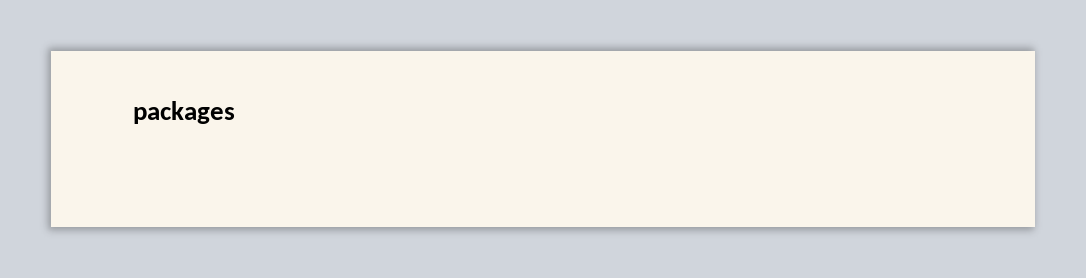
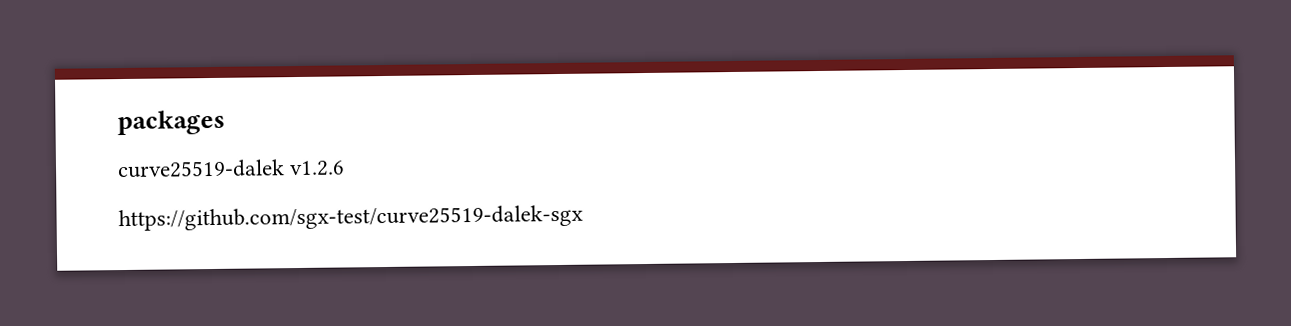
(235, 112) none -> [117,159,346,179] [118,204,583,232] // curve25519-dalek v1.2.6 // https://github.com/sgx-test/curve25519-dalek-sgx

